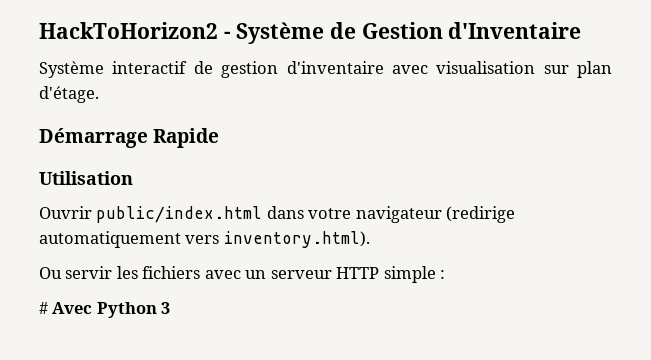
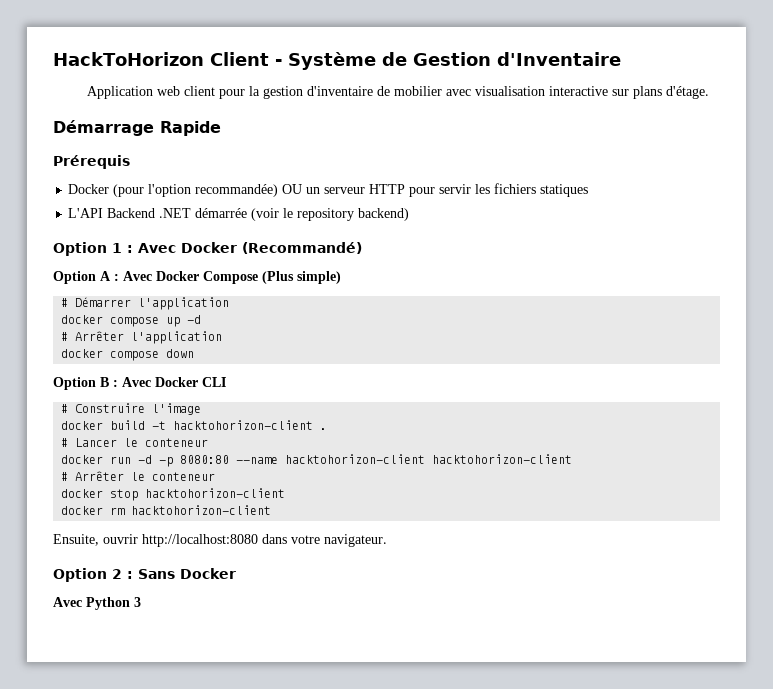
[39,22,218,39] HackToHorizon2 -> [53,52,269,66] HackToHorizon Client
[39,61,612,78] [39,86,99,103] [39,128,220,148] [39,171,133,185] [39,206,516,223] [39,231,370,248] [39,266,446,283] [39,302,48,314] Système interactif de gestion d'inventaire avec visualisation sur plan d'étage. // Démarrage Rapide // Utilisation // Ouvrir public/index.html dans votre navigateur (redirige automatiquement vers inventory.html). // Ou servir les fichiers avec un serveur HTTP simple : // # -> [86,86,709,99] [53,120,221,136] [53,155,130,169] [68,183,589,197] [68,208,410,221] [53,242,362,256] [53,271,341,284] [61,297,230,310] [61,315,202,327] [61,331,223,344] [61,349,195,361] [53,377,226,390] [61,403,202,415] [61,420,328,430] [61,438,209,447] [61,454,573,467] [61,471,216,481] [61,488,286,501] [61,505,272,515] [53,534,387,547] [53,568,236,582] Application web client pour la gestion d'inventaire de mobilier avec visualisation interactive sur plans d'étage. // Démarrage Rapide // Prérequis // Docker (pour l'option recommandée) OU un serveur HTTP pour servir les fichiers statiques // L'API Backend .NET démarrée (voir le repository backend) // Option 1 : Avec Docker (Recommandé) // Option A : Avec Docker Compose (Plus simple) // # Démarrer l'application // docker compose up -d // # Arrêter l'application // docker compose down // Option B : Avec Docker CLI // # Construire l'image // docker build -t hacktohorizon-client . // # Lancer le conteneur // docker run -d -p 8080:80 --name hacktohorizon-client hacktohorizon-client // # Arrêter le conteneur // docker stop hacktohorizon-client // docker rm hacktohorizon-client // Ensuite, ouvrir http://localhost:8080 dans votre navigateur. // Option 2 : Sans Docker //

